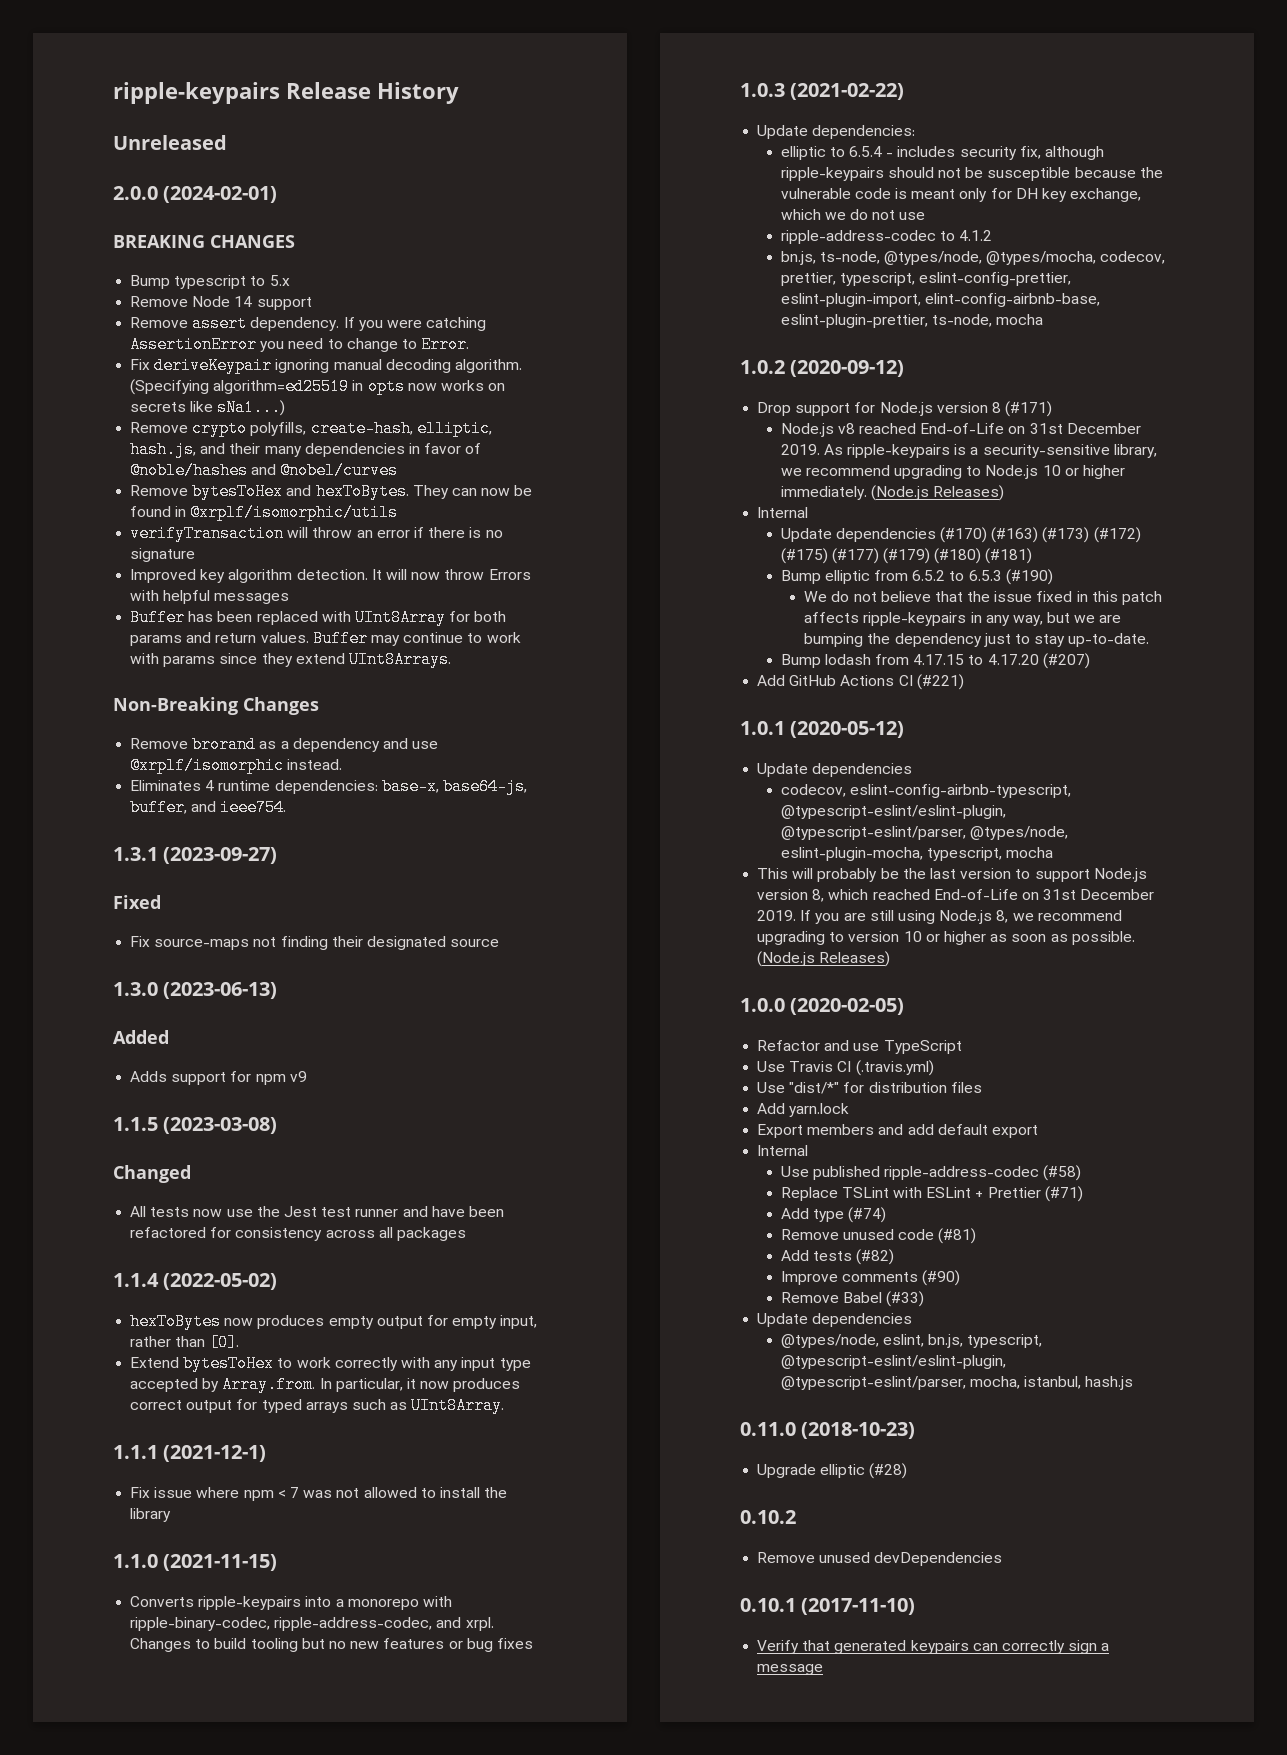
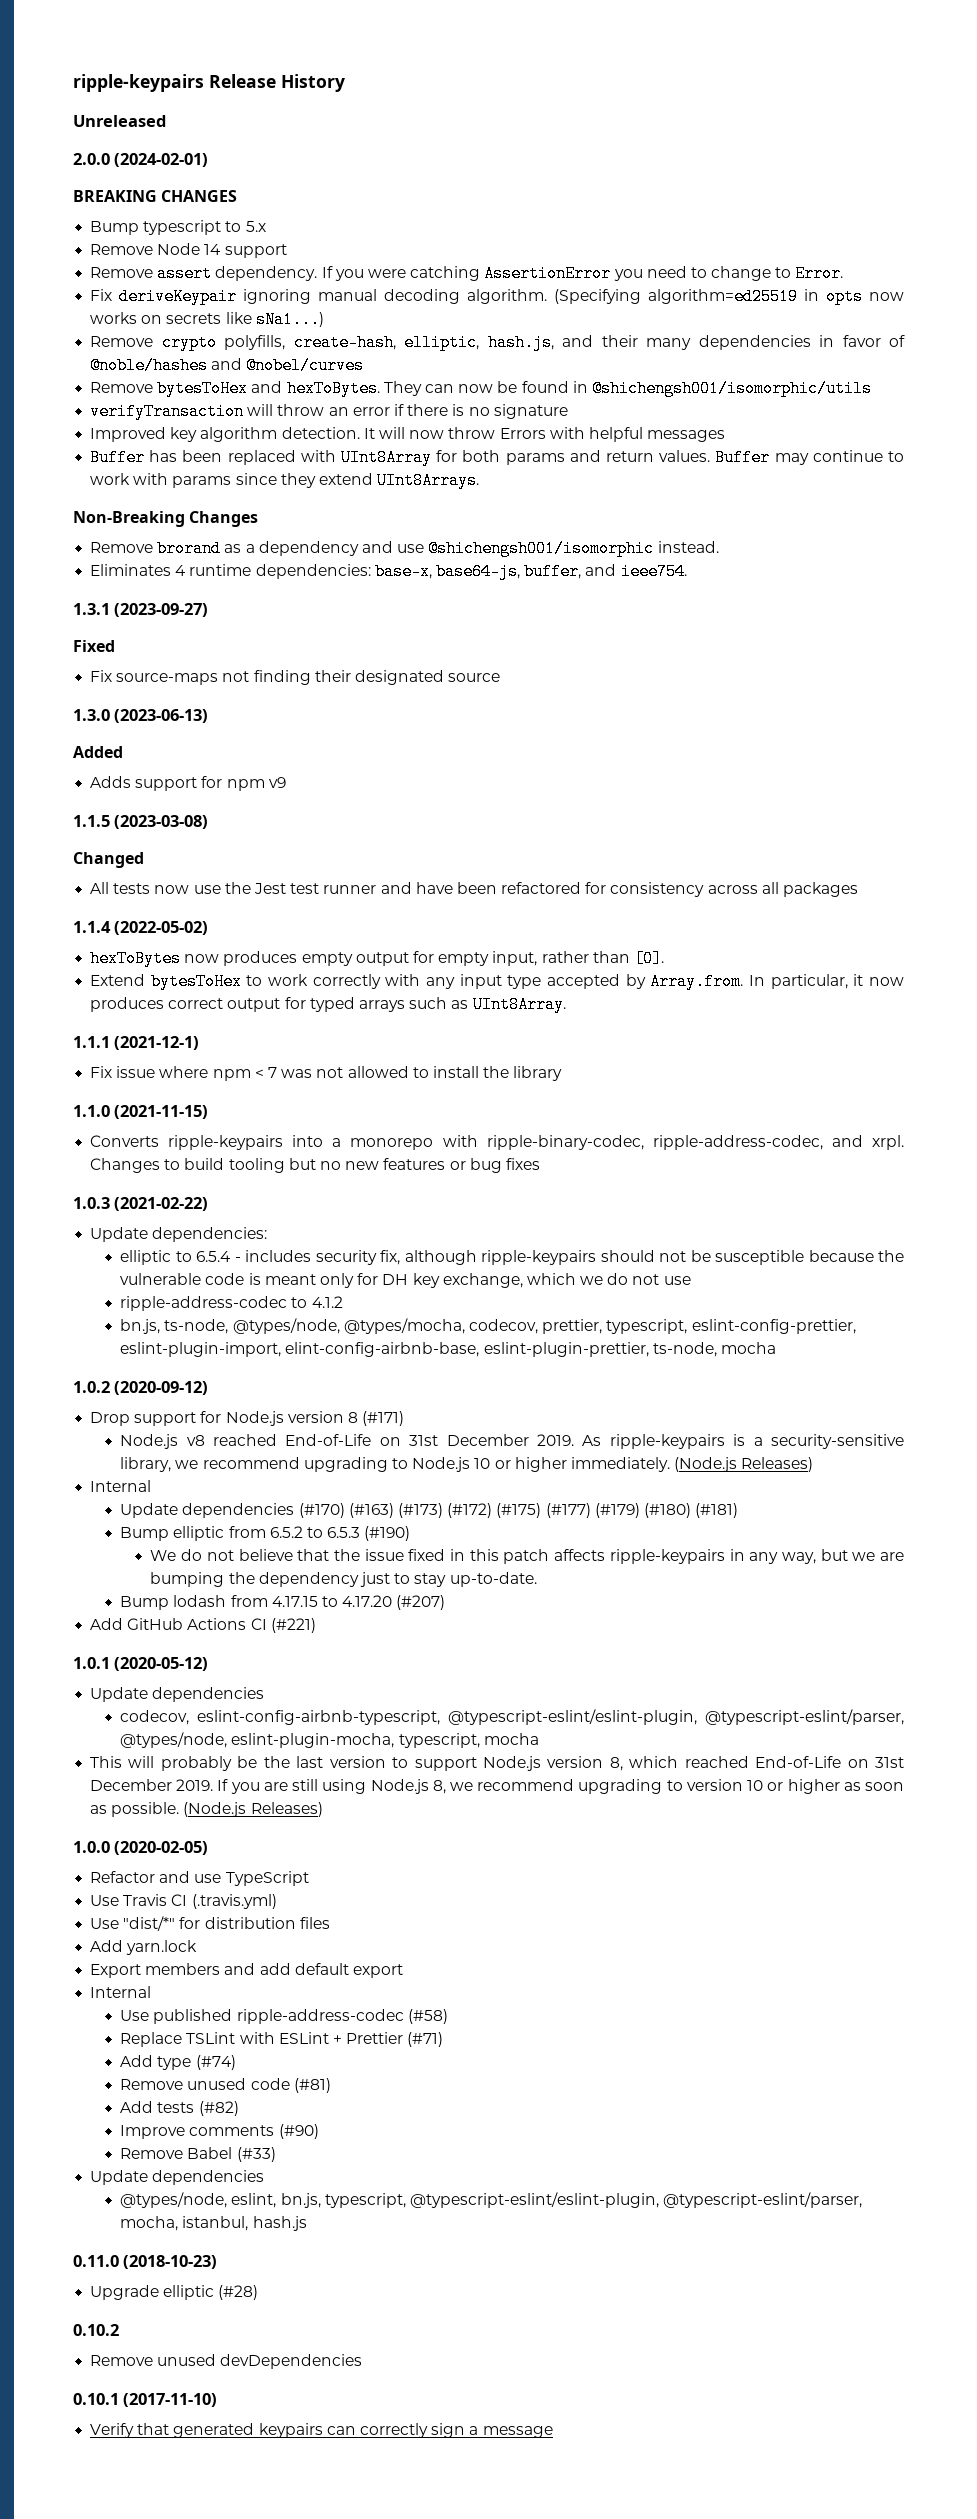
[190,504,399,521] @xrplf/isomorphic/utils -> [591,380,872,397] @shichengsh001/isomorphic/utils
[130,757,285,774] @xrplf/isomorphic -> [428,540,655,557] @shichengsh001/isomorphic

